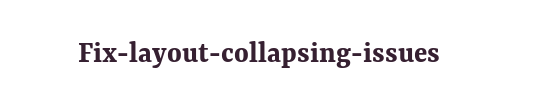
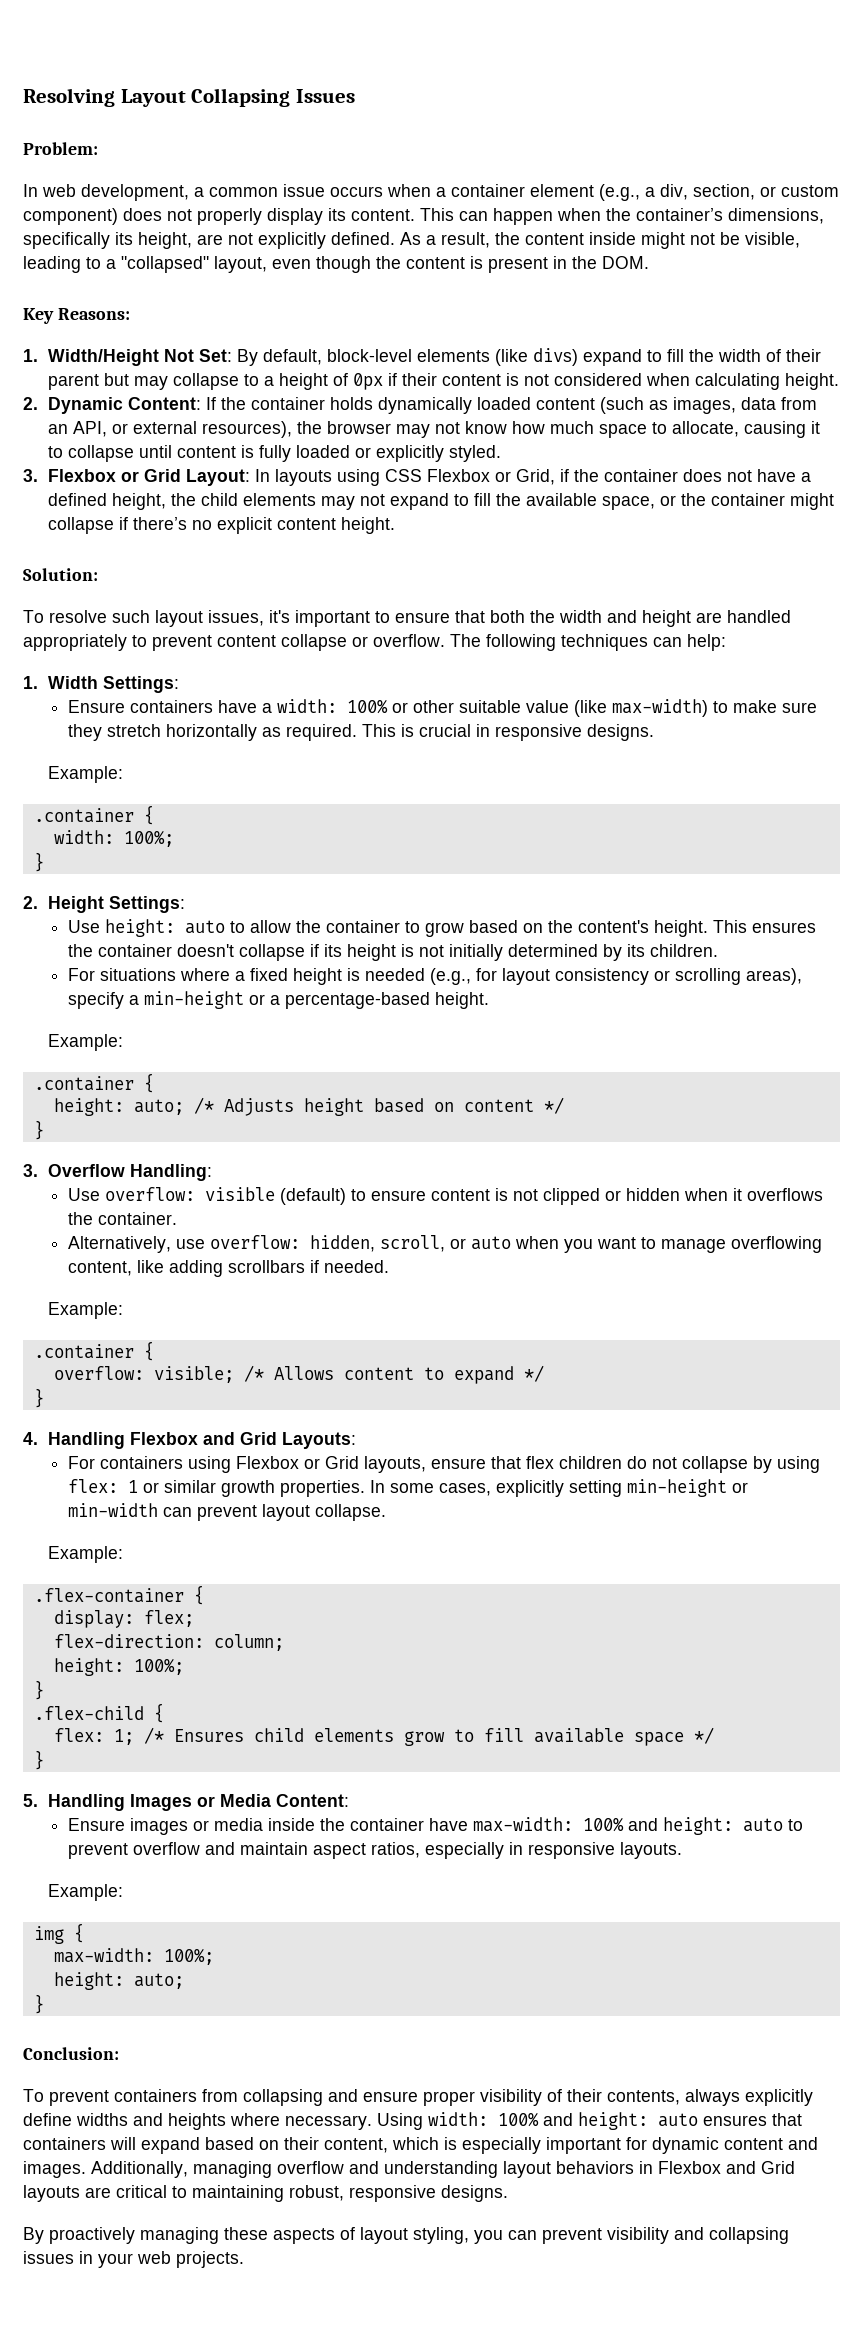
[78,41,440,68] Fix-layout-collapsing-issues -> [23,88,355,107] [23,142,98,155] [23,184,839,201] [23,208,824,225] [23,232,800,249] [23,256,649,273] [23,308,130,324] [23,348,822,366] [48,373,840,390] [23,397,818,414] [48,421,821,438] [48,445,502,462] [23,469,812,486] [48,493,835,510] [48,517,396,534] [23,568,98,581] [23,610,791,627] [23,634,726,651] [23,676,180,693] [67,699,817,717] [67,724,654,741] [48,766,124,783] [33,805,154,825] [53,830,174,847] [33,852,44,872] [23,896,186,913] [67,919,816,937] [67,944,718,961] [67,968,802,985] [67,991,489,1009] [48,1034,124,1051] [33,1073,154,1093] [53,1097,564,1116] [33,1120,44,1140] [23,1164,213,1181] [67,1187,823,1205] [67,1212,177,1225] [67,1235,822,1253] [67,1260,389,1277] [48,1302,124,1319] [33,1341,154,1361] [53,1365,544,1384] [33,1388,44,1408] [23,1432,357,1449] [67,1456,820,1473] [67,1479,748,1497] [67,1503,386,1521] [48,1546,124,1563] [33,1585,204,1605] [53,1610,194,1628] [53,1634,284,1651] [53,1658,184,1676] [33,1680,44,1700] [33,1703,164,1723] [53,1727,714,1746] [33,1750,44,1770] [23,1794,350,1811] [67,1817,803,1835] [67,1842,682,1859] [48,1884,124,1901] [33,1923,84,1944] [53,1948,214,1965] [53,1972,184,1990] [33,1994,44,2014] [23,2047,119,2060] [23,2089,813,2106] [23,2112,802,2130] [23,2137,818,2154] [23,2161,795,2178] [23,2185,508,2202] [23,2227,789,2244] [23,2251,244,2268] Resolving Layout Collapsing Issues // Problem: // In web development, a common issue occurs when a container element (e.g., a div, section, or custom component) does not properly display its content. This can happen when the container’s dimensions, specifically its height, are not explicitly defined. As a result, the content inside might not be visible, leading to a "collapsed" layout, even though the content is present in the DOM. // Key Reasons: // 1. Width/Height Not Set: By default, block-level elements (like divs) expand to fill the width of their parent but may collapse to a height of 0px if their content is not considered when calculating height. // 2. Dynamic Content: If the container holds dynamically loaded content (such as images, data from an API, or external resources), the browser may not know how much space to allocate, causing it to collapse until content is fully loaded or explicitly styled. // 3. Flexbox or Grid Layout: In layouts using CSS Flexbox or Grid, if the container does not have a defined height, the child elements may not expand to fill the available space, or the container might collapse if there’s no explicit content height. // Solution: // To resolve such layout issues, it's important to ensure that both the width and height are handled appropriately to prevent content collapse or overflow. The following techniques can help: // 1. Width Settings: // Ensure containers have a width: 100% or other suitable value (like max-width) to make sure they stretch horizontally as required. This is crucial in responsive designs. // Example: // .container { // width: 100%; // } // 2. Height Settings: // Use height: auto to allow the container to grow based on the content's height. This ensures the container doesn't collapse if its height is not initially determined by its children. // For situations where a fixed height is needed (e.g., for layout consistency or scrolling areas), specify a min-height or a percentage-based height. // Example: // .container { // height: auto; /* Adjusts height based on content */ // } // 3. Overflow Handling: // Use overflow: visible (default) to ensure content is not clipped or hidden when it overflows the container. // Alternatively, use overflow: hidden, scroll, or auto when you want to manage overflowing content, like adding scrollbars if needed. // Example: // .container { // overflow: visible; /* Allows content to expand */ // } // 4. Handling Flexbox and Grid Layouts: // For containers using Flexbox or Grid layouts, ensure that flex children do not collapse by using flex: 1 or similar growth properties. In some cases, explicitly setting min-height or min-width can prevent layout collapse. // Example: // .flex-container { // display: flex; // flex-direction: column; // height: 100%; // } // .flex-child { // flex: 1; /* Ensures child elements grow to fill available space */ // } // 5. Handling Images or Media Content: // Ensure images or media inside the container have max-width: 100% and height: auto to prevent overflow and maintain aspect ratios, especially in responsive layouts. // Example: // img { // max-width: 100%; // height: auto; // } // Conclusion: // To prevent containers from collapsing and ensure proper visibility of their contents, always explicitly define widths and heights where necessary. Using width: 100% and height: auto ensures that containers will expand based on their content, which is especially important for dynamic content and images. Additionally, managing overflow and understanding layout behaviors in Flexbox and Grid layouts are critical to maintaining robust, responsive designs. // By proactively managing these aspects of layout styling, you can prevent visibility and collapsing issues in your web projects.

